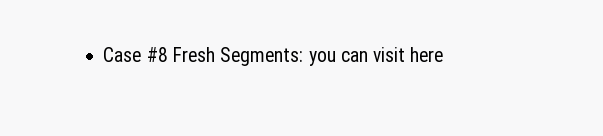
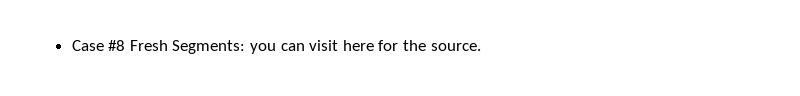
(444, 54) none -> [378,40,481,51] for the source.

